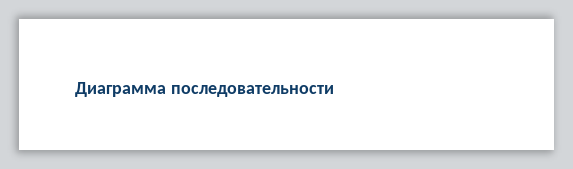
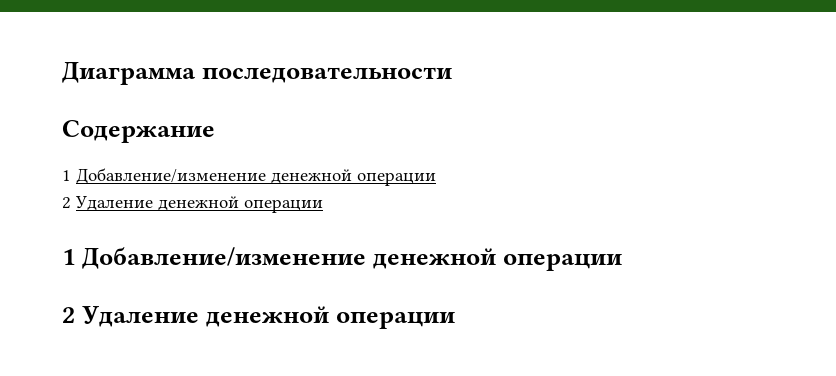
(334, 91) none -> [62,120,215,143] [62,168,436,186] [62,196,323,213] [62,247,623,271] [62,306,456,329] // Содержание // 1 Добавление/изменение денежной операции // 2 Удаление денежной операции // 1 Добавление/изменение денежной операции // 2 Удаление денежной операции

